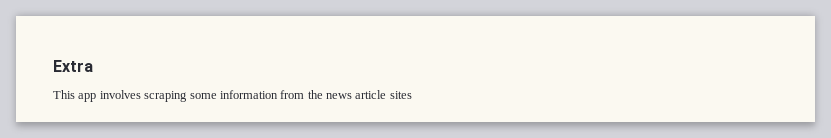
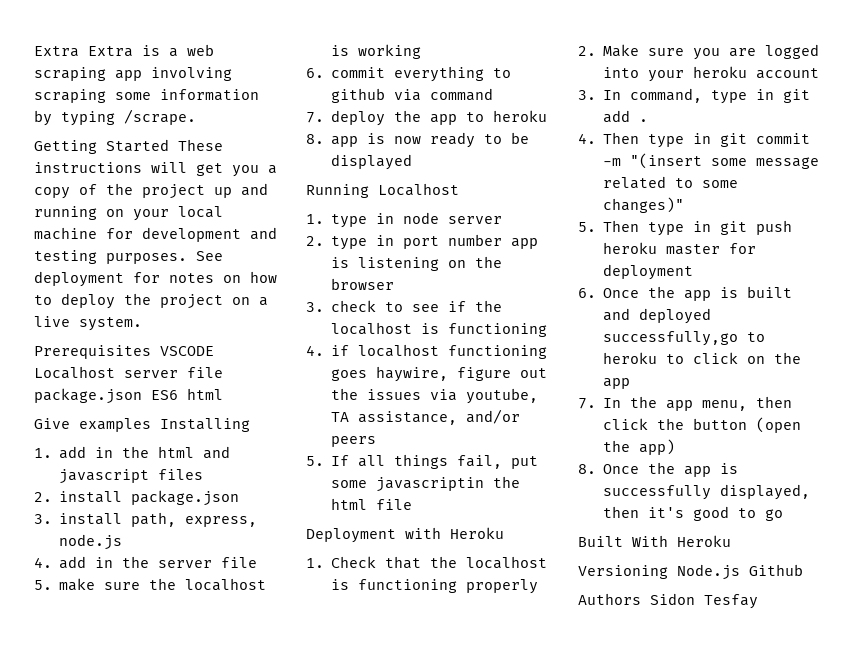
[53,60,93,72] [53,90,412,102] Extra // This app involves scraping some information from the news article sites -> [34,44,214,57] [34,67,232,81] [34,89,259,103] [34,109,196,126] [34,139,223,154] [34,162,277,177] [34,183,268,199] [34,206,223,221] [34,227,277,242] [34,250,223,264] [34,271,277,287] [34,293,268,309] [34,316,142,331] [34,345,214,359] [34,366,223,379] [34,388,223,404] [34,418,250,432] [34,446,231,459] [59,469,204,484] [34,490,240,506] [34,512,258,527] [59,534,123,550] [34,556,258,569] [34,578,267,591] [331,44,422,59] [306,66,512,82] [331,88,494,103] [306,110,548,126] [306,132,530,148] [331,154,413,170] [306,183,459,198] [306,212,503,228] [306,234,539,250] [331,256,503,271] [331,278,395,290] [306,300,503,312] [331,322,548,337] [306,344,548,359] [331,366,548,382] [331,388,539,404] [331,409,521,425] [331,436,377,447] [306,454,539,469] [331,476,521,492] [331,498,413,510] [306,527,504,543] [306,556,548,569] [331,579,539,594] [578,44,820,60] [603,66,820,82] [578,88,811,104] [603,110,649,123] [578,132,811,148] [603,153,820,169] [603,176,739,189] [603,197,685,213] [578,220,793,236] [603,242,757,255] [603,264,694,280] [578,286,793,301] [603,308,712,324] [603,331,766,346] [603,352,802,364] [603,378,631,389] [578,396,793,411] [603,417,802,433] [603,439,676,455] [578,462,739,477] [603,484,811,500] [603,506,784,521] [578,535,731,547] [578,564,803,580] [578,593,758,609] Extra Extra is a web scraping app involving scraping some information by typing /scrape. // Getting Started These instructions will get you a copy of the project up and running on your local machine for development and testing purposes. See deployment for notes on how to deploy the project on a live system. // Prerequisites VSCODE Localhost server file package.json ES6 html // Give examples Installing // 1. add in the html and javascript files // 2. install package.json // 3. install path, express, node.js // 4. add in the server file // 5. make sure the localhost is working // 6. commit everything to github via command // 7. deploy the app to heroku // 8. app is now ready to be displayed // Running Localhost // 1. type in node server // 2. type in port number app is listening on the browser // 3. check to see if the localhost is functioning // 4. if localhost functioning goes haywire, figure out the issues via youtube, TA assistance, and/or peers // 5. If all things fail, put some javascriptin the html file // Deployment with Heroku // 1. Check that the localhost is functioning properly // 2. Make sure you are logged into your heroku account // 3. In command, type in git add . // 4. Then type in git commit -m "(insert some message related to some changes)" // 5. Then type in git push heroku master for deployment // 6. Once the app is built and deployed successfully,go to heroku to click on the app // 7. In the app menu, then click the button (open the app) // 8. Once the app is successfully displayed, then it's good to go // Built With Heroku // Versioning Node.js Github // Authors Sidon Tesfay

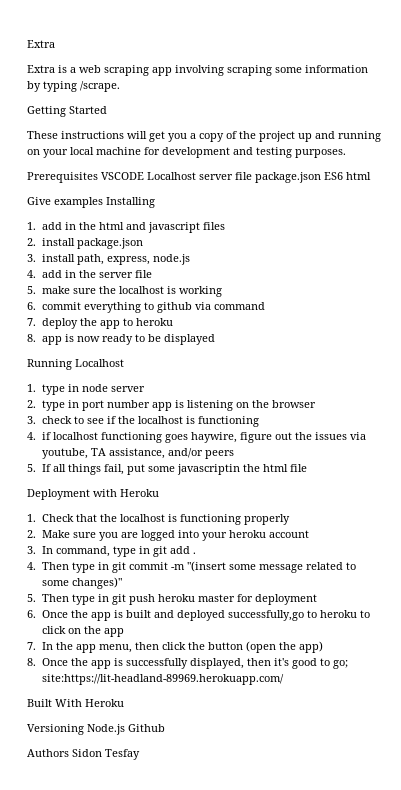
[34,46,79,57] Extra -> [27,40,55,48] Extra //
(169, 145) none -> (107, 110) //
[196,251,223,261] [34,271,277,287] [34,293,268,309] [34,316,142,331] See deployment for notes on how to deploy the project on a live system. -> (346, 153) none
[765,509,784,521] go -> [332,660,348,669] [41,674,284,685] go; site:https://lit-headland-89969.herokuapp.com/

